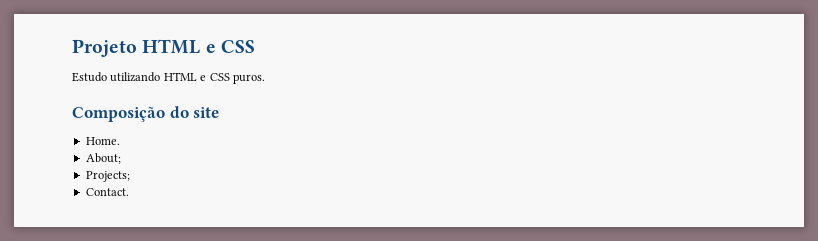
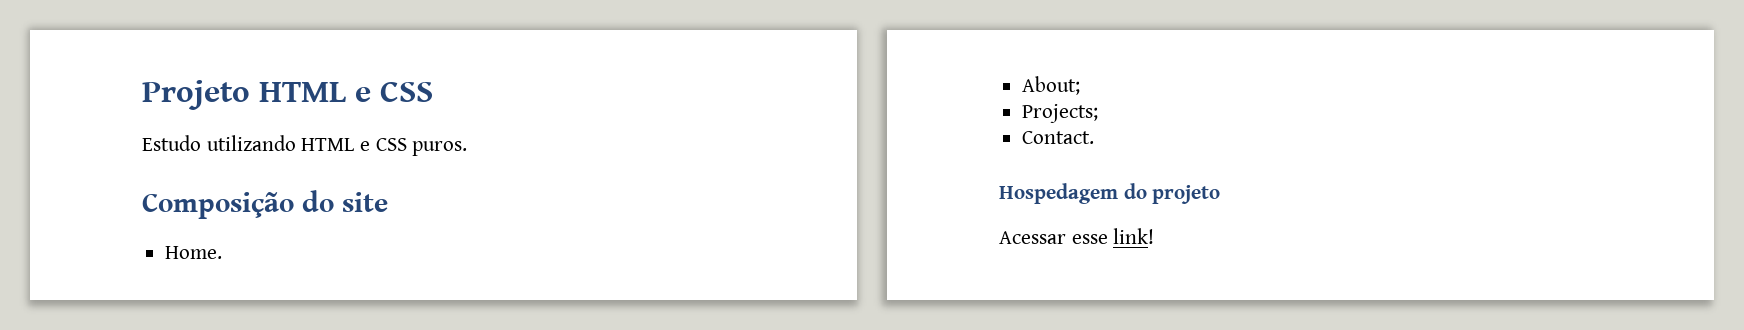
(129, 192) none -> [999,183,1221,204] [999,228,1155,244] // Hospedagem do projeto // Acessar esse link!

